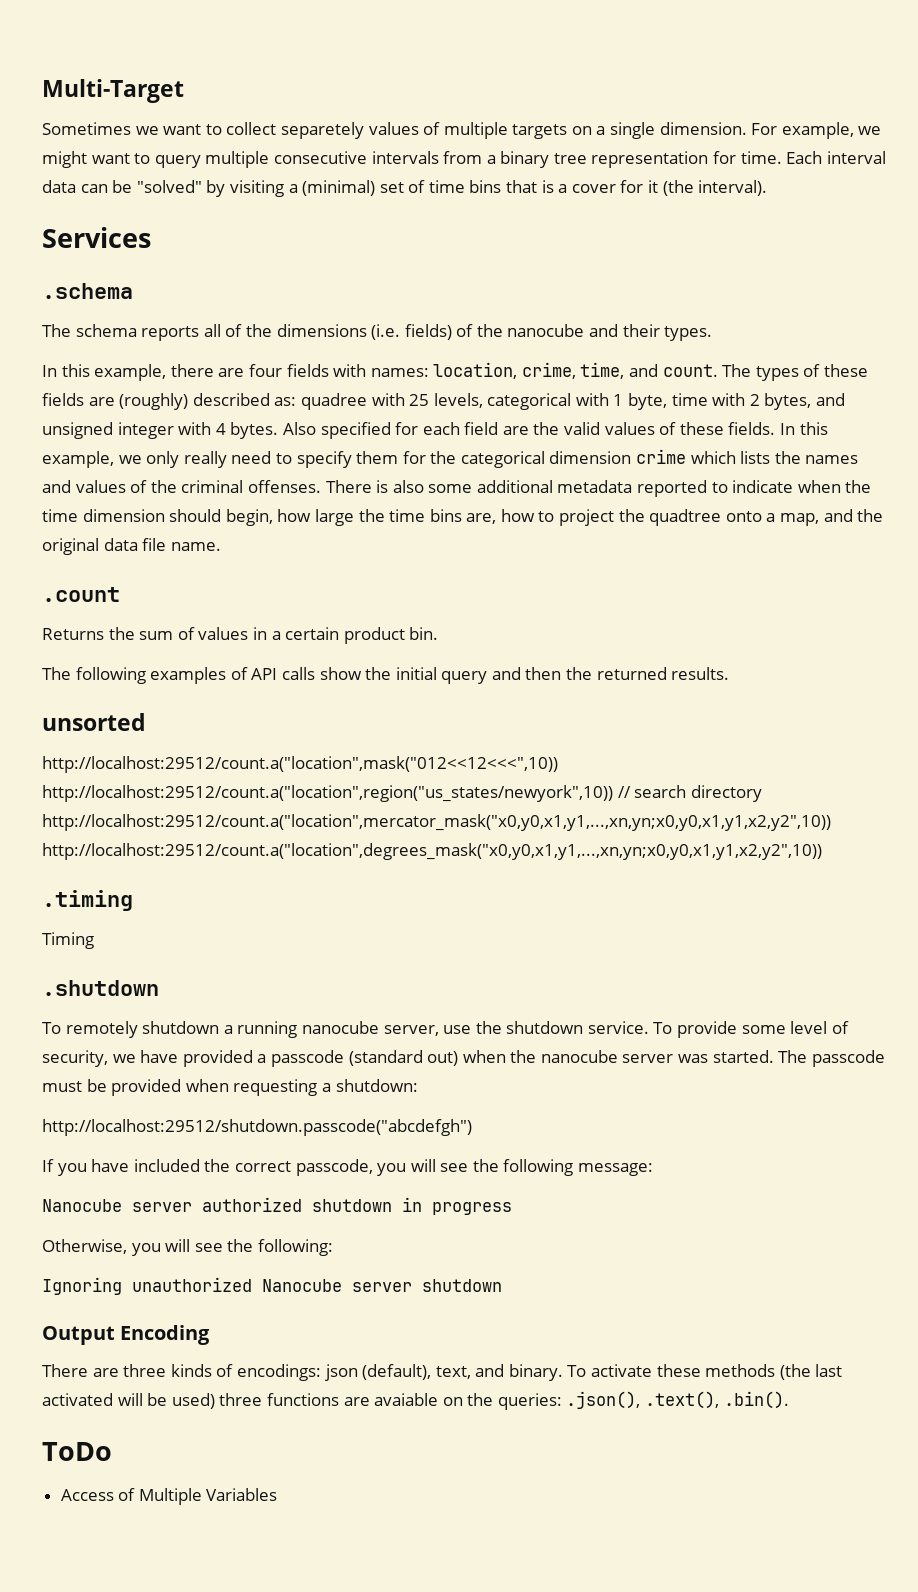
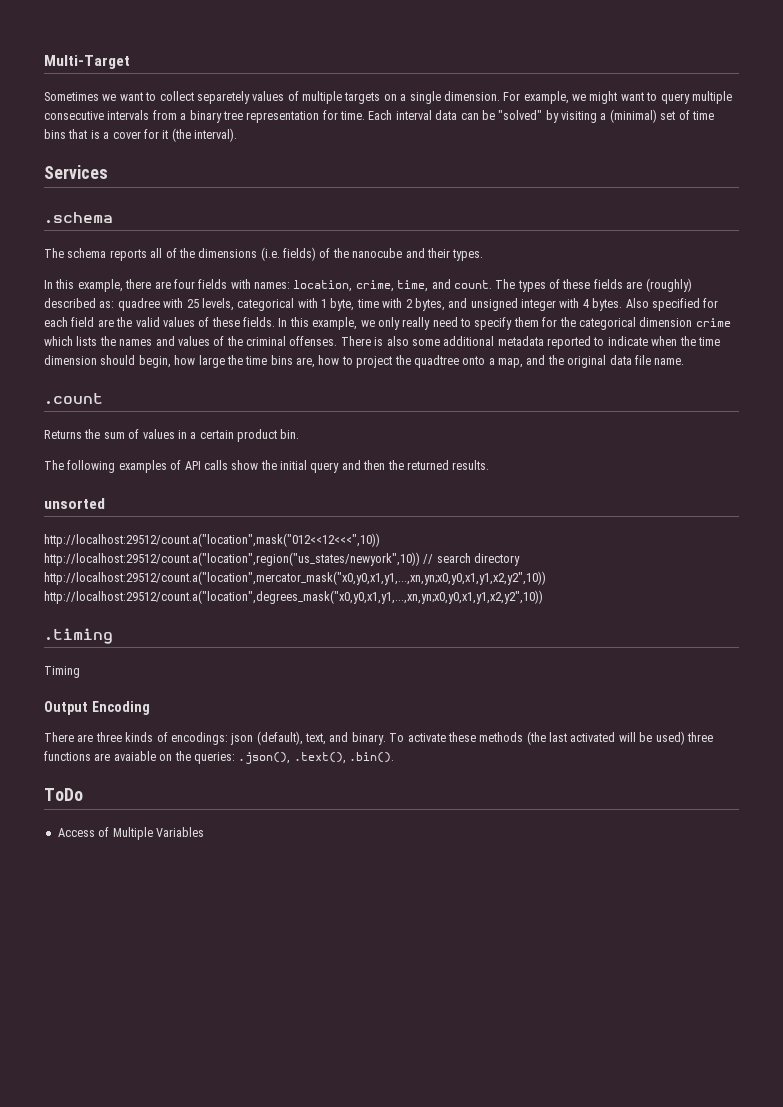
[42,980,159,996] [42,1021,849,1038] [42,1050,885,1067] [42,1079,418,1096] [42,1119,472,1136] [42,1159,654,1176] [42,1197,512,1215] [42,1239,333,1256] [42,1277,502,1295] // .shutdown // To remotely shutdown a running nanocube server, use the shutdown service. To provide some level of security, we have provided a passcode (standard out) when the nanocube server was started. The passcode must be provided when requesting a shutdown: // http://localhost:29512/shutdown.passcode("abcdefgh") // If you have included the correct passcode, you will see the following message: // Nanocube server authorized shutdown in progress // Otherwise, you will see the following: // Ignoring unauthorized Nanocube server shutdown -> (80, 672) none

